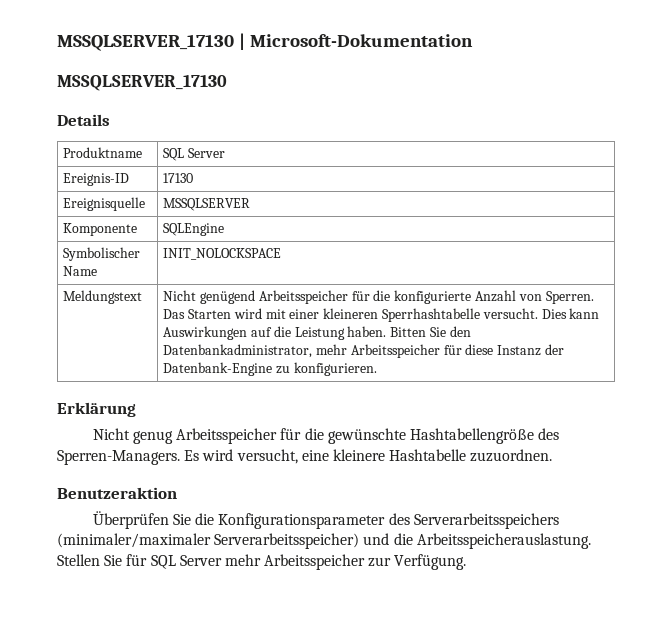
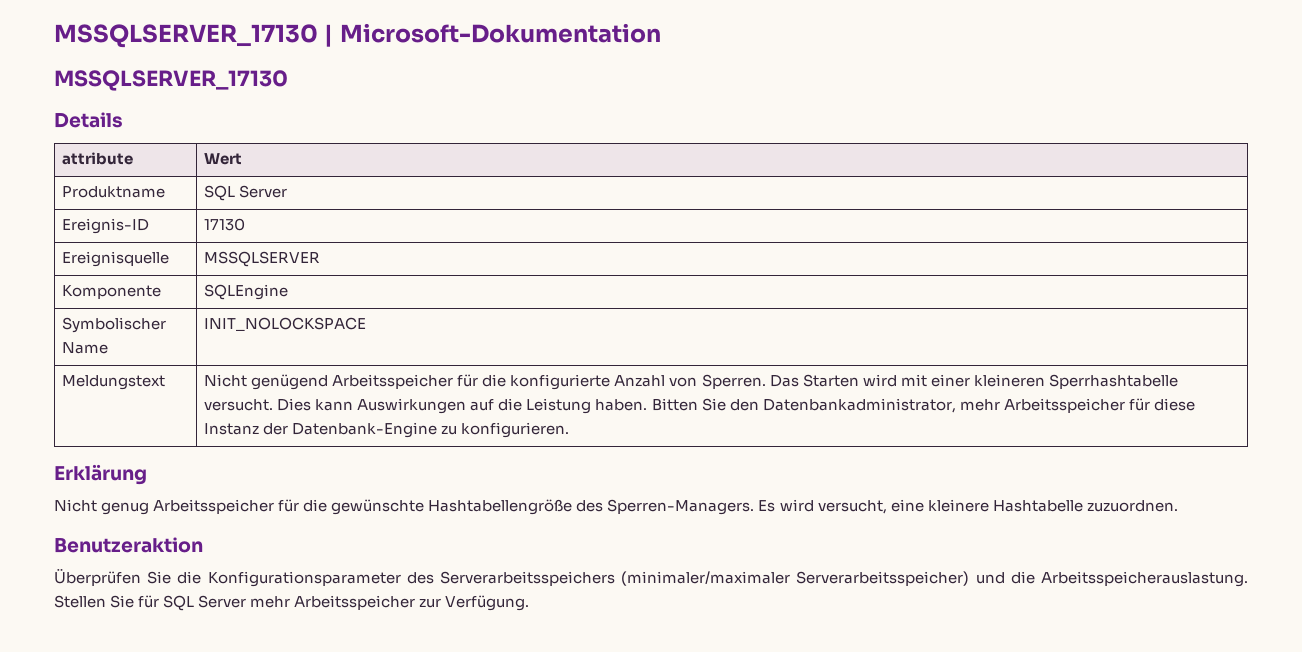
(110, 120) none -> [62,152,134,165] [204,153,243,165] // attribute | Wert

